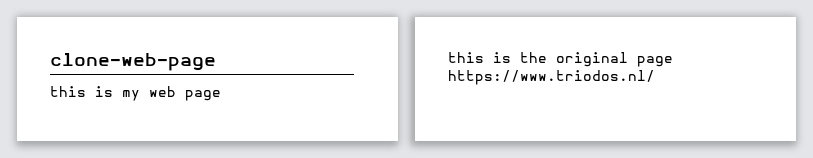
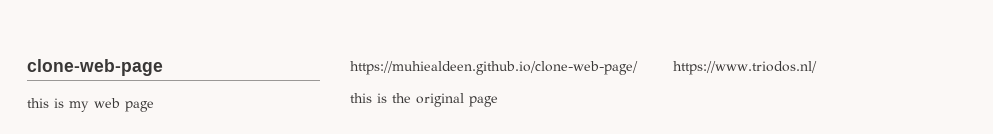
(221, 95) none -> [350,61,638,75] https://muhiealdeen.github.io/clone-web-page/

